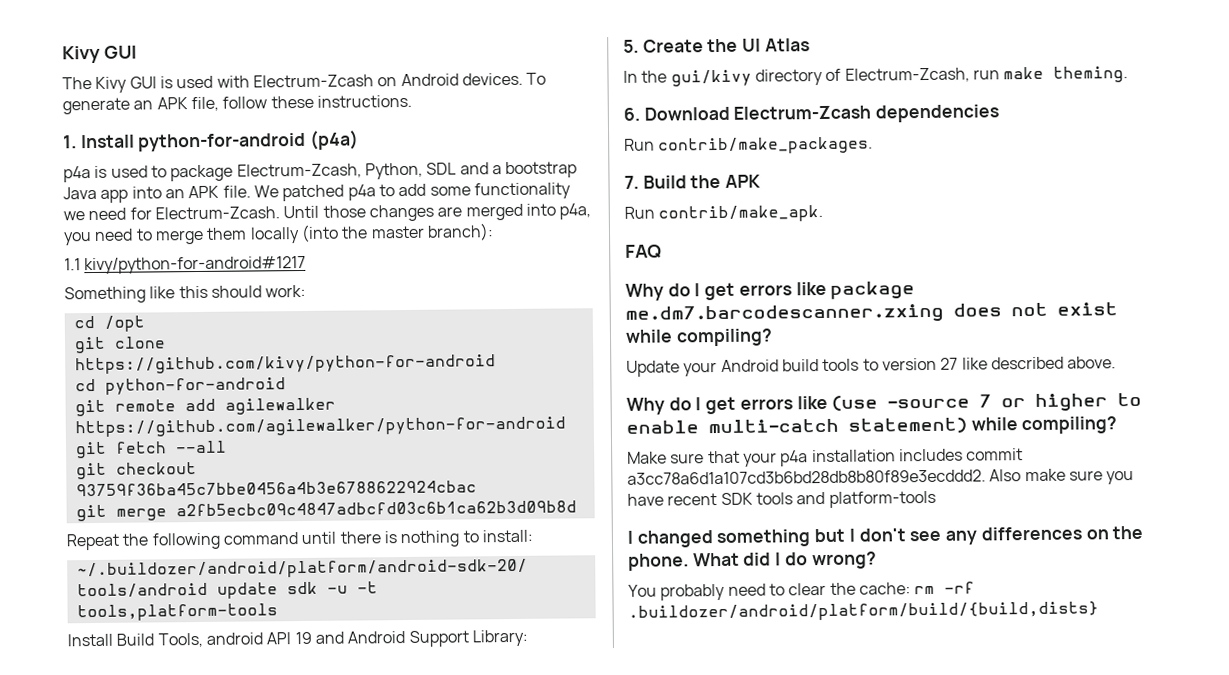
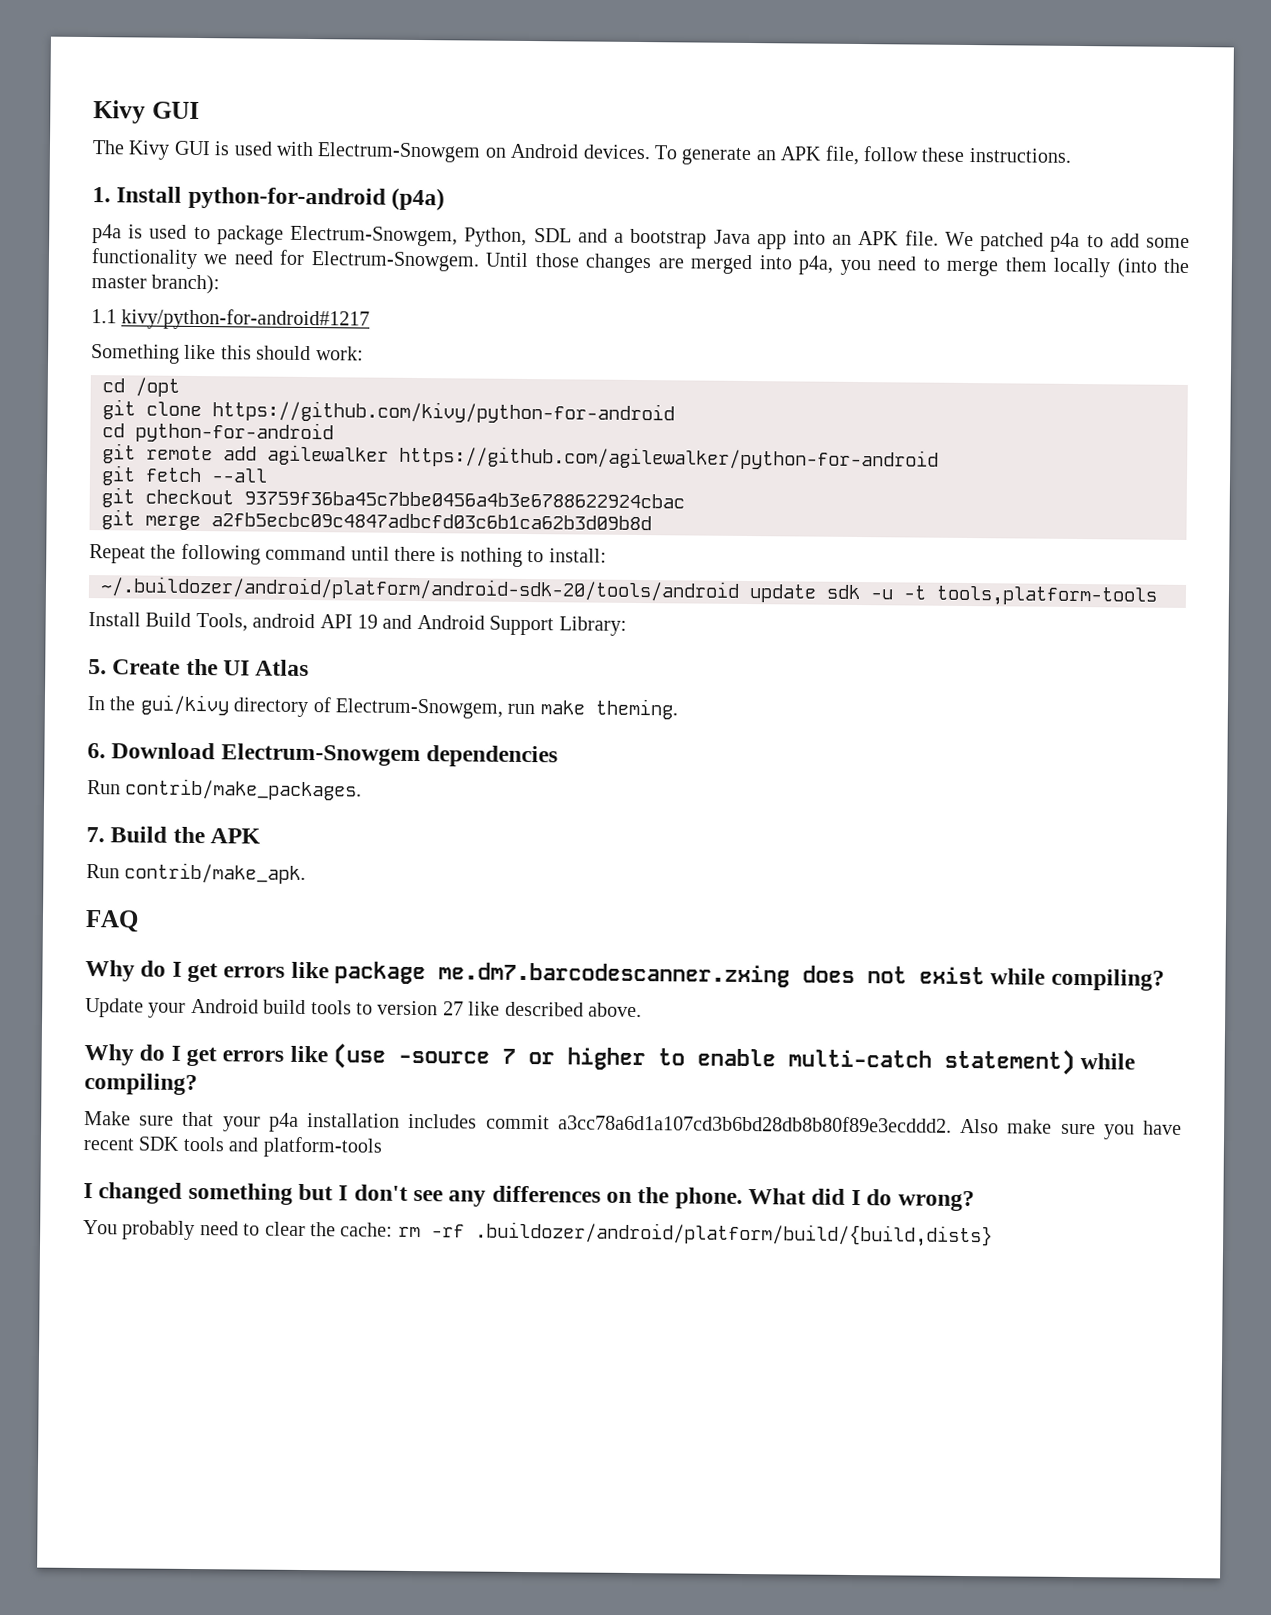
[252,74,374,88] Electrum-Zcash -> [317,142,482,163] Electrum-Snowgem
[236,163,362,179] Electrum-Zcash, -> [290,225,459,247] Electrum-Snowgem,
[154,206,280,220] Electrum-Zcash. -> [310,251,480,272] Electrum-Snowgem.
[844,67,970,83] Electrum-Zcash, -> [335,698,503,719] Electrum-Snowgem,
[733,105,872,120] Electrum-Zcash -> [220,743,421,767] Electrum-Snowgem

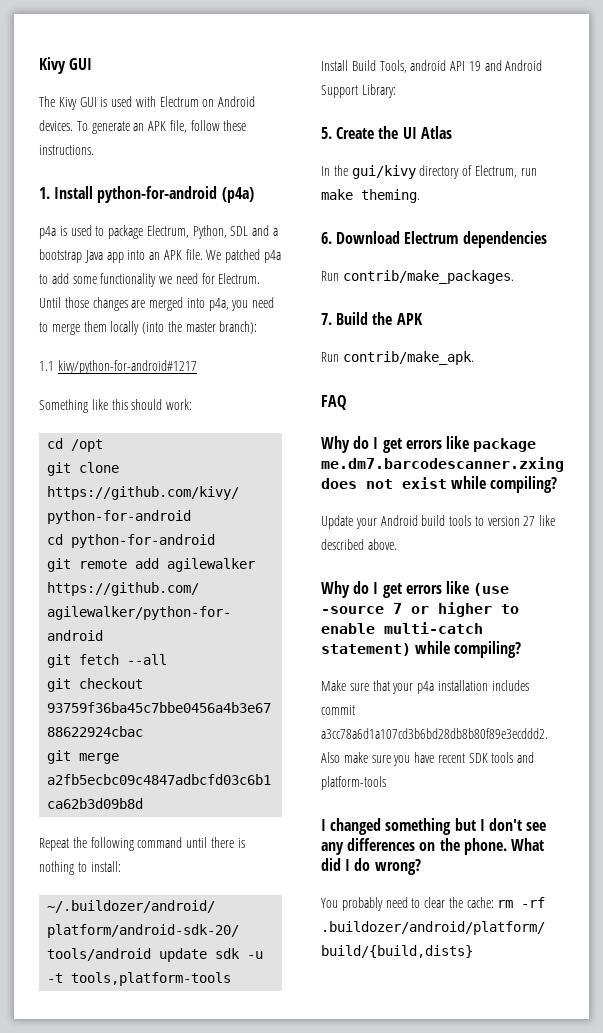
[317,142,482,163] Electrum-Snowgem -> [159,96,199,107] Electrum
[290,225,459,247] Electrum-Snowgem, -> [146,225,189,238] Electrum,
[310,251,480,272] Electrum-Snowgem. -> [218,273,261,284] Electrum.
[335,698,503,719] Electrum-Snowgem, -> [474,165,517,178] Electrum,
[220,743,421,767] Electrum-Snowgem -> [404,231,459,244] Electrum

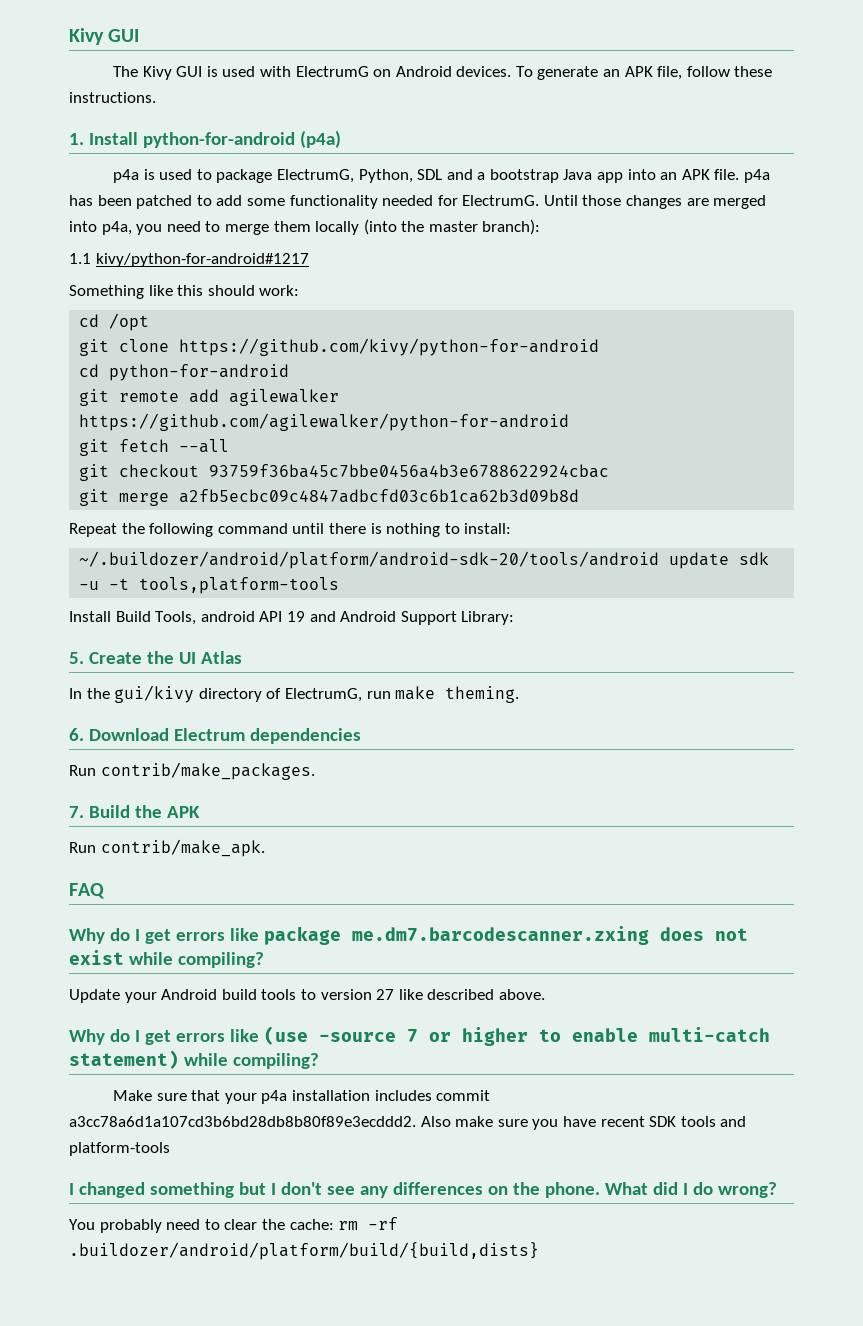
[159,96,199,107] Electrum -> [295,66,369,77] ElectrumG
[146,225,189,238] Electrum, -> [276,169,354,183] ElectrumG,
[206,249,282,263] [39,273,261,287] We patched p4a to add some functionality we need for Electrum. -> [744,169,771,183] [69,195,540,209] p4a has been patched to add some functionality needed for ElectrumG.
[474,165,517,178] Electrum, -> [284,688,362,702] ElectrumG,

